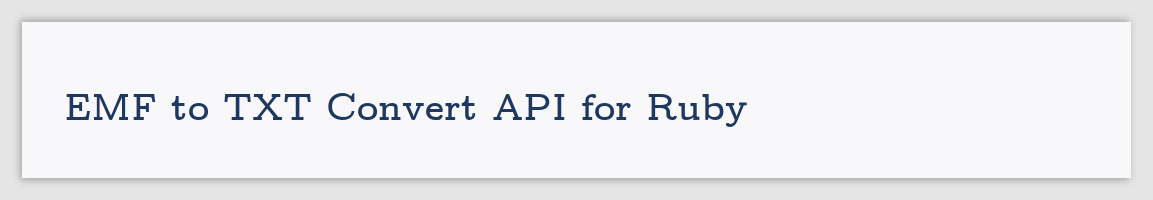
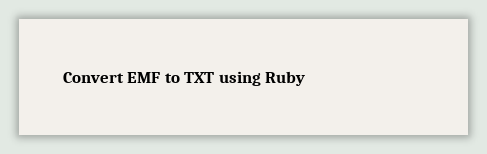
(64, 106) none -> [63,72,124,83] Convert
[326,93,632,120] Convert API for -> [218,71,261,86] using

